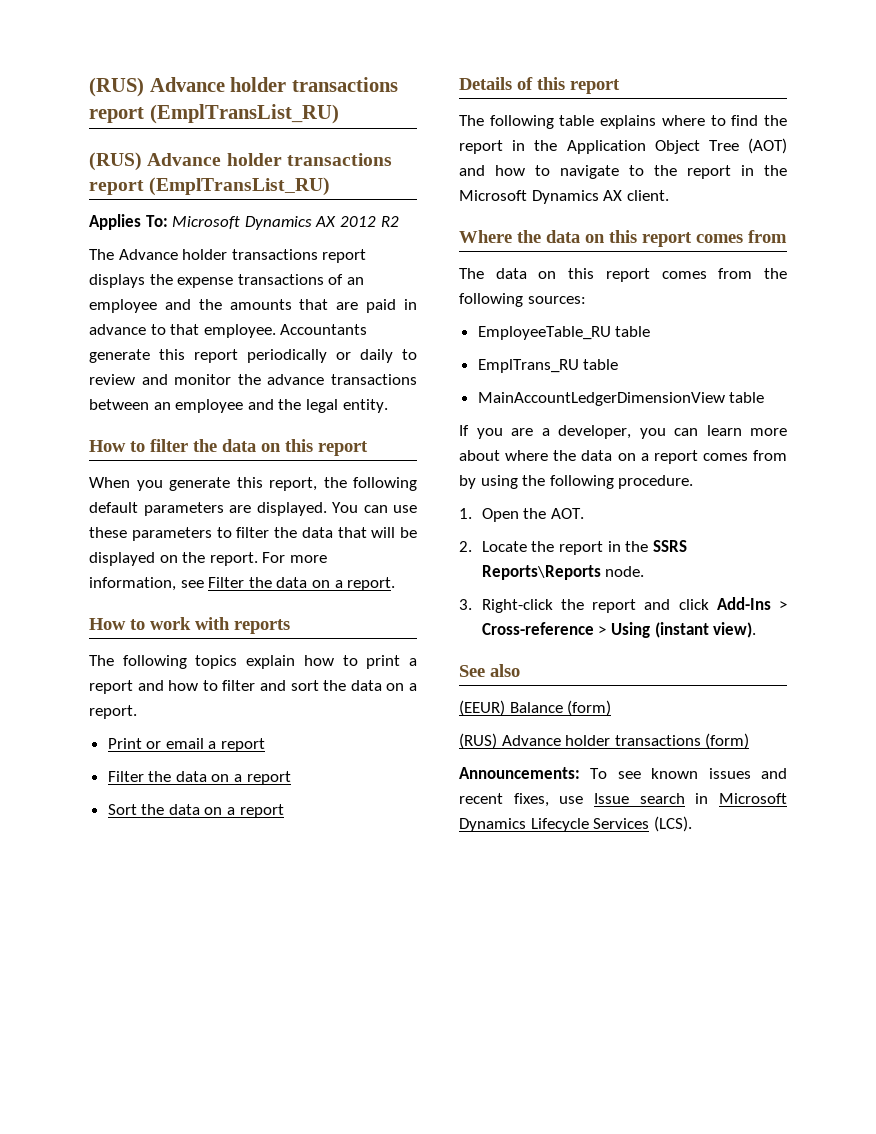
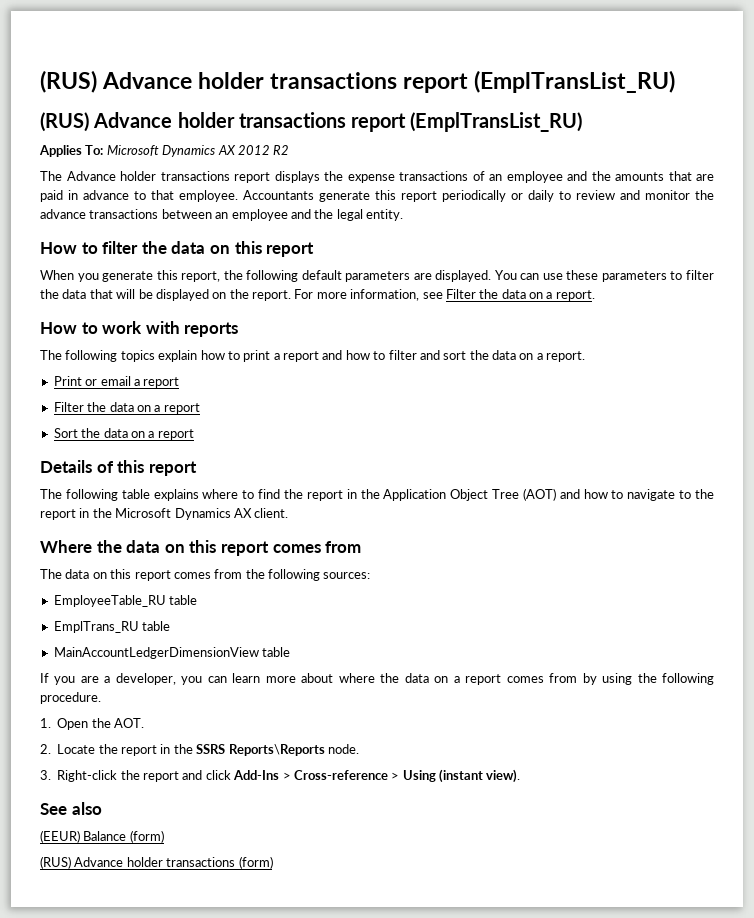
[459,767,787,779] [459,793,787,807] [459,816,692,832] // Announcements: To see known issues and recent fixes, use Issue search in Microsoft Dynamics Lifecycle Services (LCS). -> (273, 862) none

